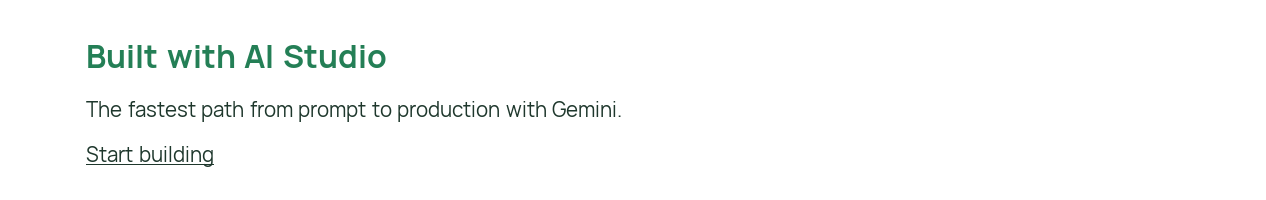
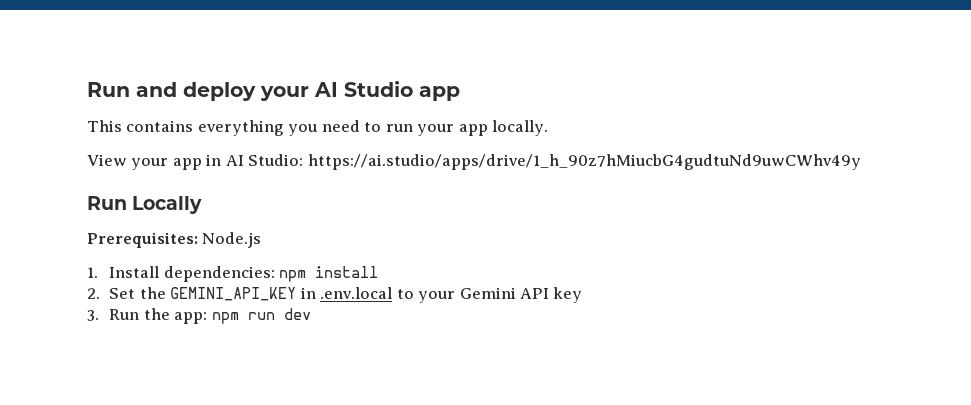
[86,45,387,68] [86,101,623,122] [86,146,214,167] Built with AI Studio // The fastest path from prompt to production with Gemini. // Start building -> [87,81,460,101] [87,120,549,136] [87,154,861,170] [87,196,203,214] [87,232,262,248] [87,266,379,282] [87,287,583,303] [87,308,311,324] Run and deploy your AI Studio app // This contains everything you need to run your app locally. // View your app in AI Studio: https://ai.studio/apps/drive/1_h_90z7hMiucbG4gudtuNd9uwCWhv49y // Run Locally // Prerequisites: Node.js // 1. Install dependencies: npm install // 2. Set the GEMINI_API_KEY in .env.local to your Gemini API key // 3. Run the app: npm run dev

